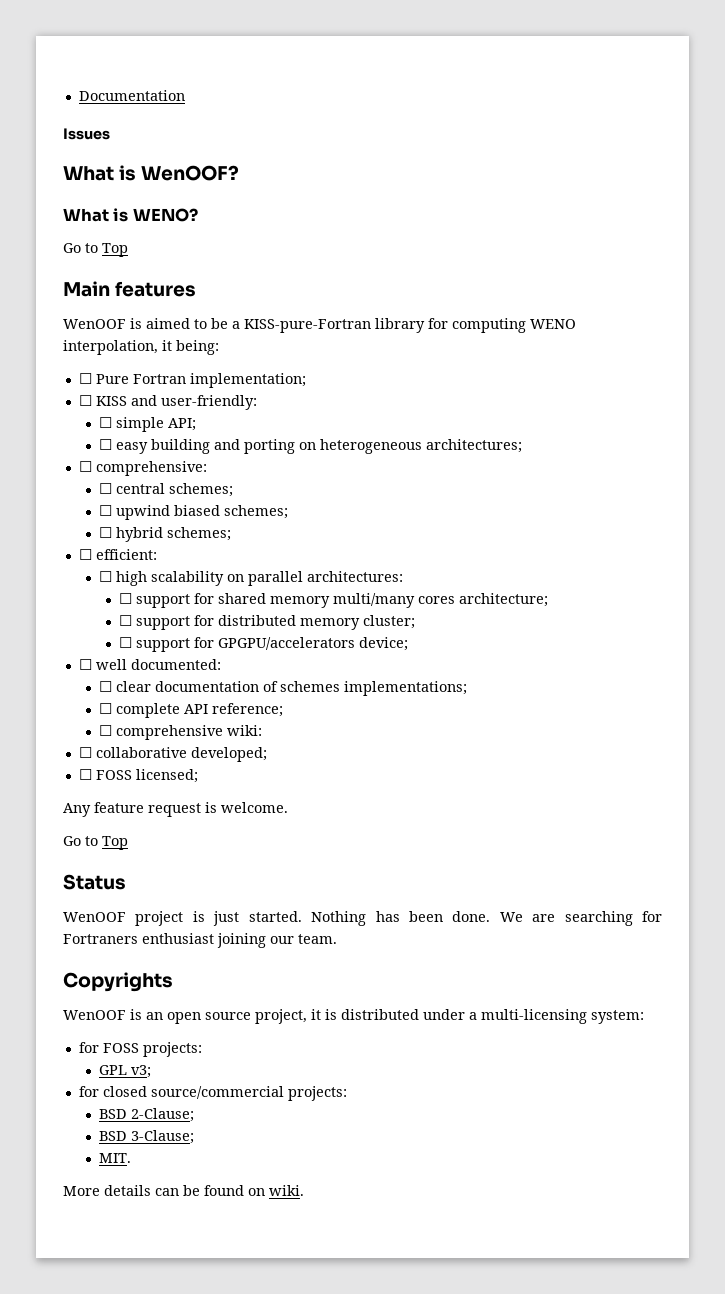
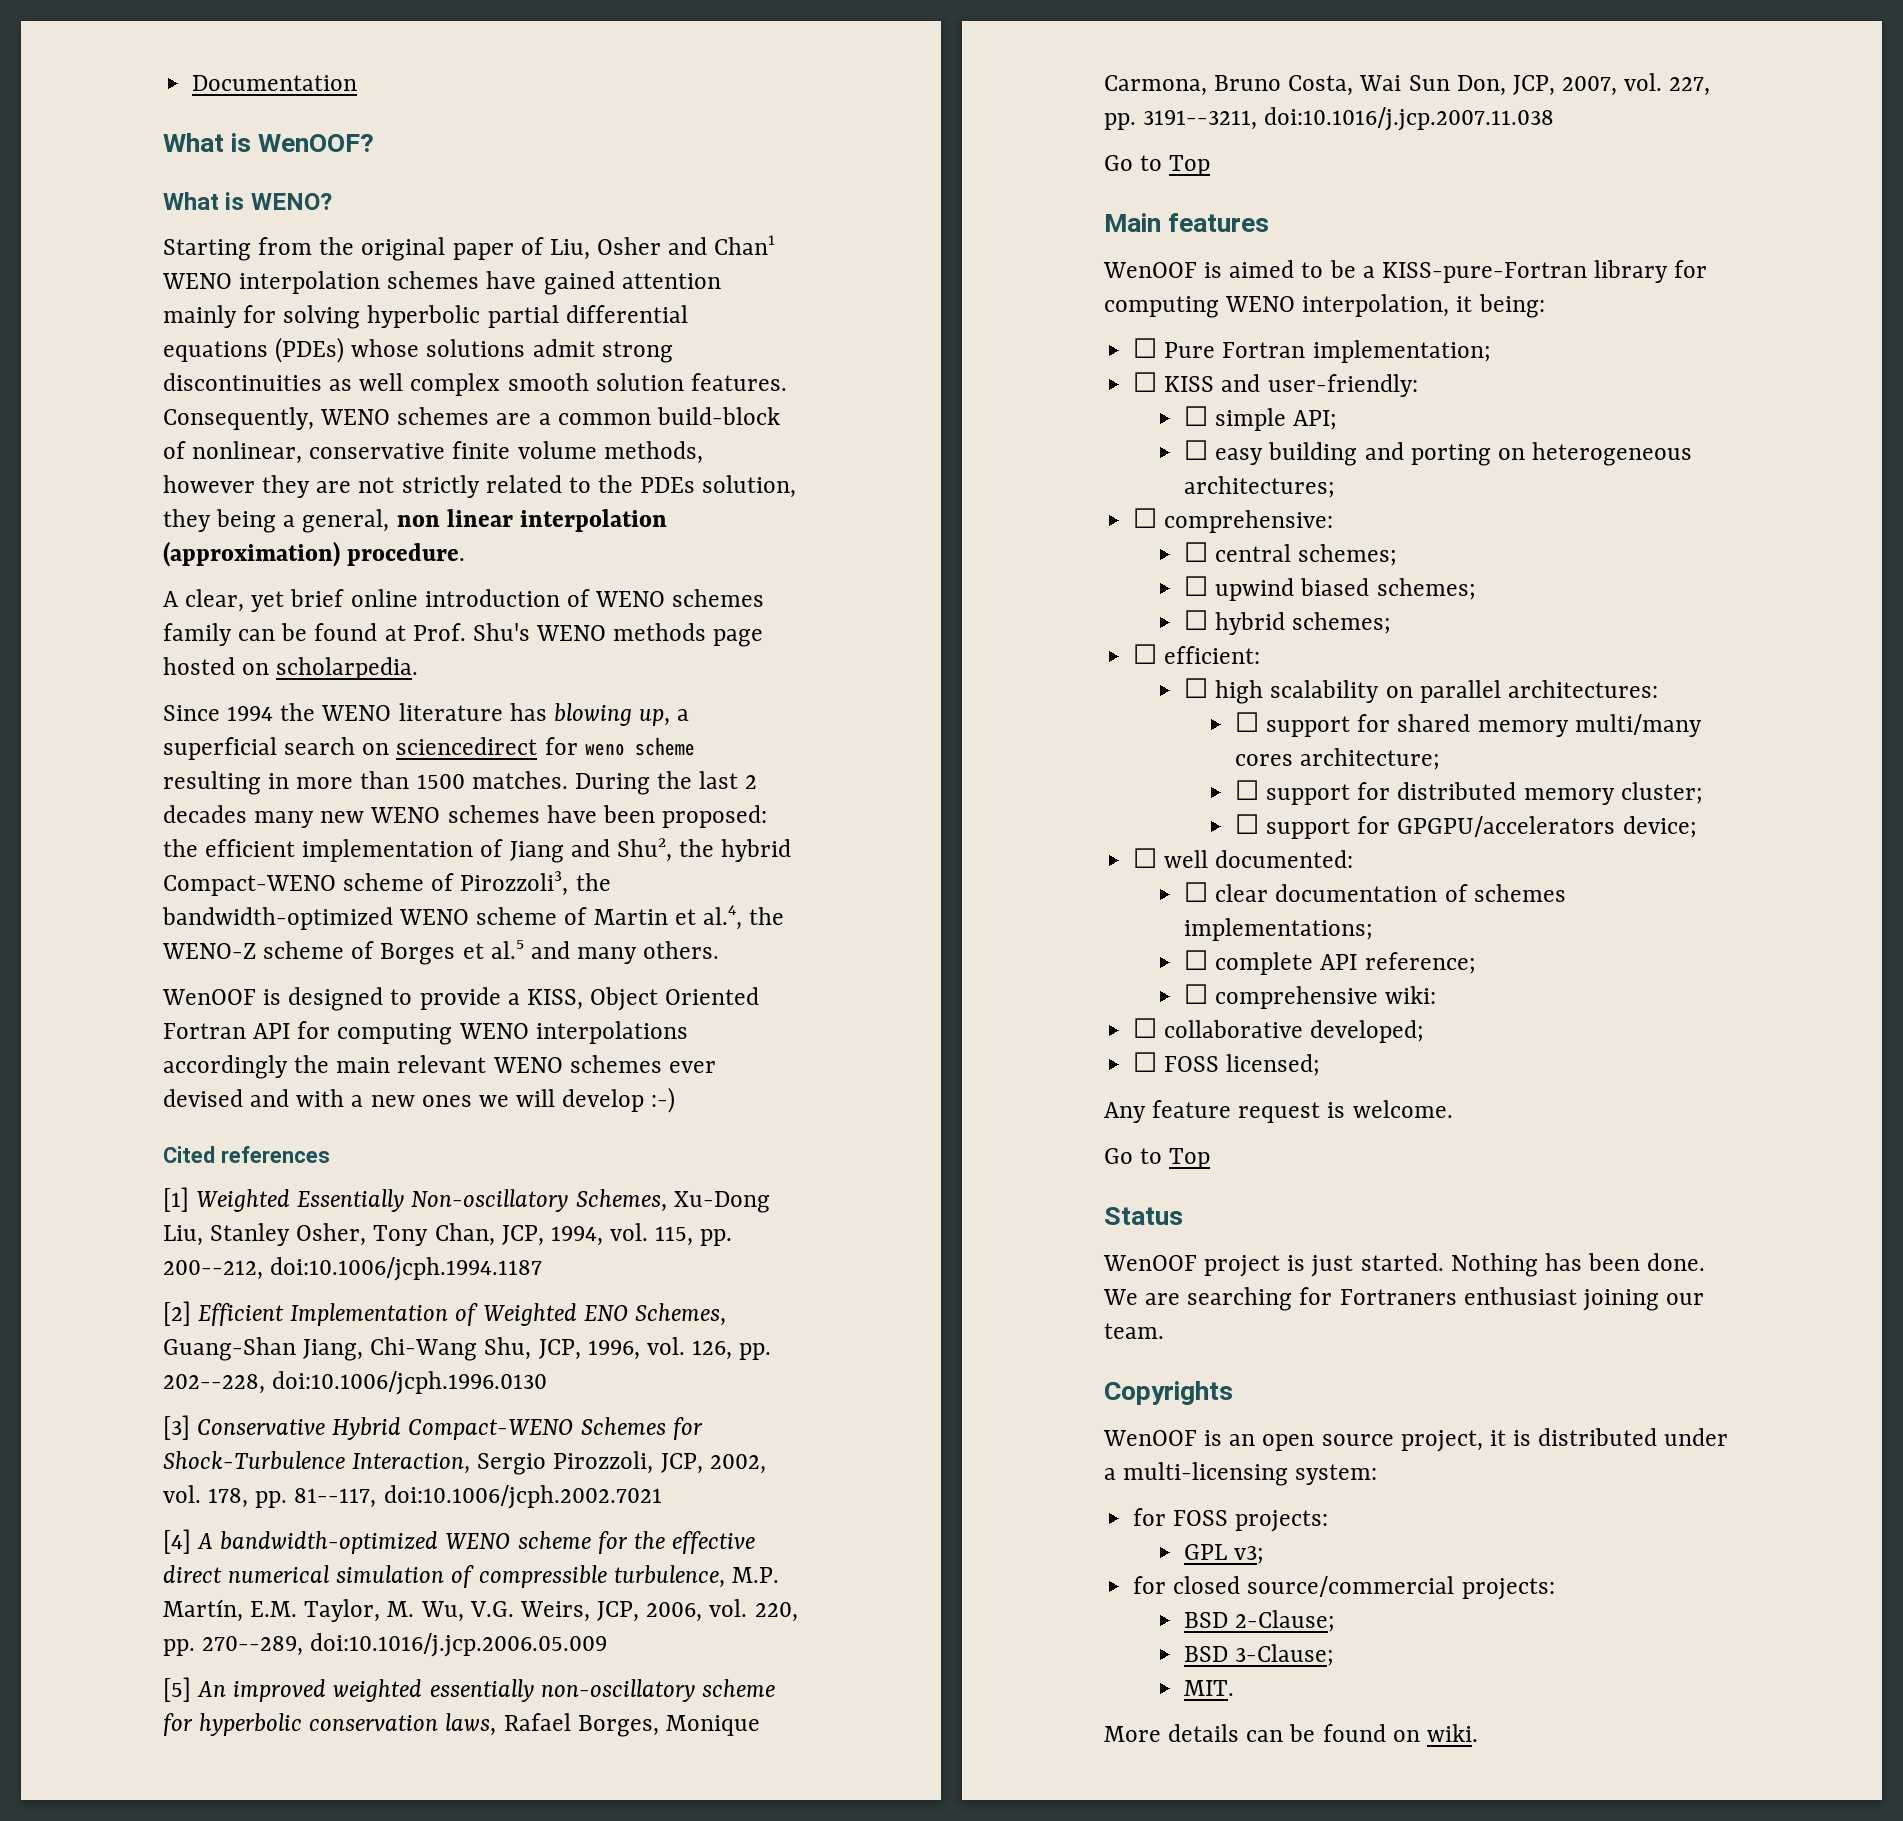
[63,128,110,140] // Issues -> (358, 83) none
(198, 215) none -> [163,235,776,261] [162,271,721,295] [163,305,688,329] [163,337,673,363] [163,373,787,396] [163,407,780,430] [163,441,703,464] [163,475,797,498] [163,509,667,533] [163,541,466,567] [163,589,765,612] [163,623,764,647] [163,657,419,680] [163,703,690,726] [163,737,695,760] [163,771,758,795] [163,805,768,828] [163,838,792,863] [163,871,611,896] [162,905,785,930] [162,940,720,965] [162,987,760,1011] [163,1021,688,1045] [163,1055,716,1079] [163,1087,676,1113] [163,1146,330,1163] [163,1187,770,1213] [163,1223,733,1246] [163,1257,543,1281] [163,1301,726,1326] [163,1337,772,1361] [163,1371,548,1395] [163,1415,703,1440] [163,1451,766,1475] [163,1485,662,1509] [163,1529,756,1554] [163,1565,779,1588] [163,1599,798,1622] [163,1633,608,1657] [163,1677,775,1702] [163,1713,760,1737] [1104,73,1711,96] [1104,107,1555,131] // Starting from the original paper of Liu, Osher and Chan1 WENO interpolation schemes have gained attention mainly for solving hyperbolic partial differential equations (PDEs) whose solutions admit strong discontinuities as well complex smooth solution features. Consequently, WENO schemes are a common build-block of nonlinear, conservative finite volume methods, however they are not strictly related to the PDEs solution, they being a general, non linear interpolation (approximation) procedure. // A clear, yet brief online introduction of WENO schemes family can be found at Prof. Shu's WENO methods page hosted on scholarpedia. // Since 1994 the WENO literature has blowing up, a superficial search on sciencedirect for weno scheme resulting in more than 1500 matches. During the last 2 decades many new WENO schemes have been proposed: the efficient implementation of Jiang and Shu2, the hybrid Compact-WENO scheme of Pirozzoli3, the bandwidth-optimized WENO scheme of Martin et al.4, the WENO-Z scheme of Borges et al.5 and many others. // WenOOF is designed to provide a KISS, Object Oriented Fortran API for computing WENO interpolations accordingly the main relevant WENO schemes ever devised and with a new ones we will develop :-) // Cited references // [1] Weighted Essentially Non-oscillatory Schemes, Xu-Dong Liu, Stanley Osher, Tony Chan, JCP, 1994, vol. 115, pp. 200--212, doi:10.1006/jcph.1994.1187 // [2] Efficient Implementation of Weighted ENO Schemes, Guang-Shan Jiang, Chi-Wang Shu, JCP, 1996, vol. 126, pp. 202--228, doi:10.1006/jcph.1996.0130 // [3] Conservative Hybrid Compact-WENO Schemes for Shock-Turbulence Interaction, Sergio Pirozzoli, JCP, 2002, vol. 178, pp. 81--117, doi:10.1006/jcph.2002.7021 // [4] A bandwidth-optimized WENO scheme for the effective direct numerical simulation of compressible turbulence, M.P. Martín, E.M. Taylor, M. Wu, V.G. Weirs, JCP, 2006, vol. 220, pp. 270--289, doi:10.1016/j.jcp.2006.05.009 // [5] An improved weighted essentially non-oscillatory scheme for hyperbolic conservation laws, Rafael Borges, Monique Carmona, Bruno Costa, Wai Sun Don, JCP, 2007, vol. 227, pp. 3191--3211, doi:10.1016/j.jcp.2007.11.038

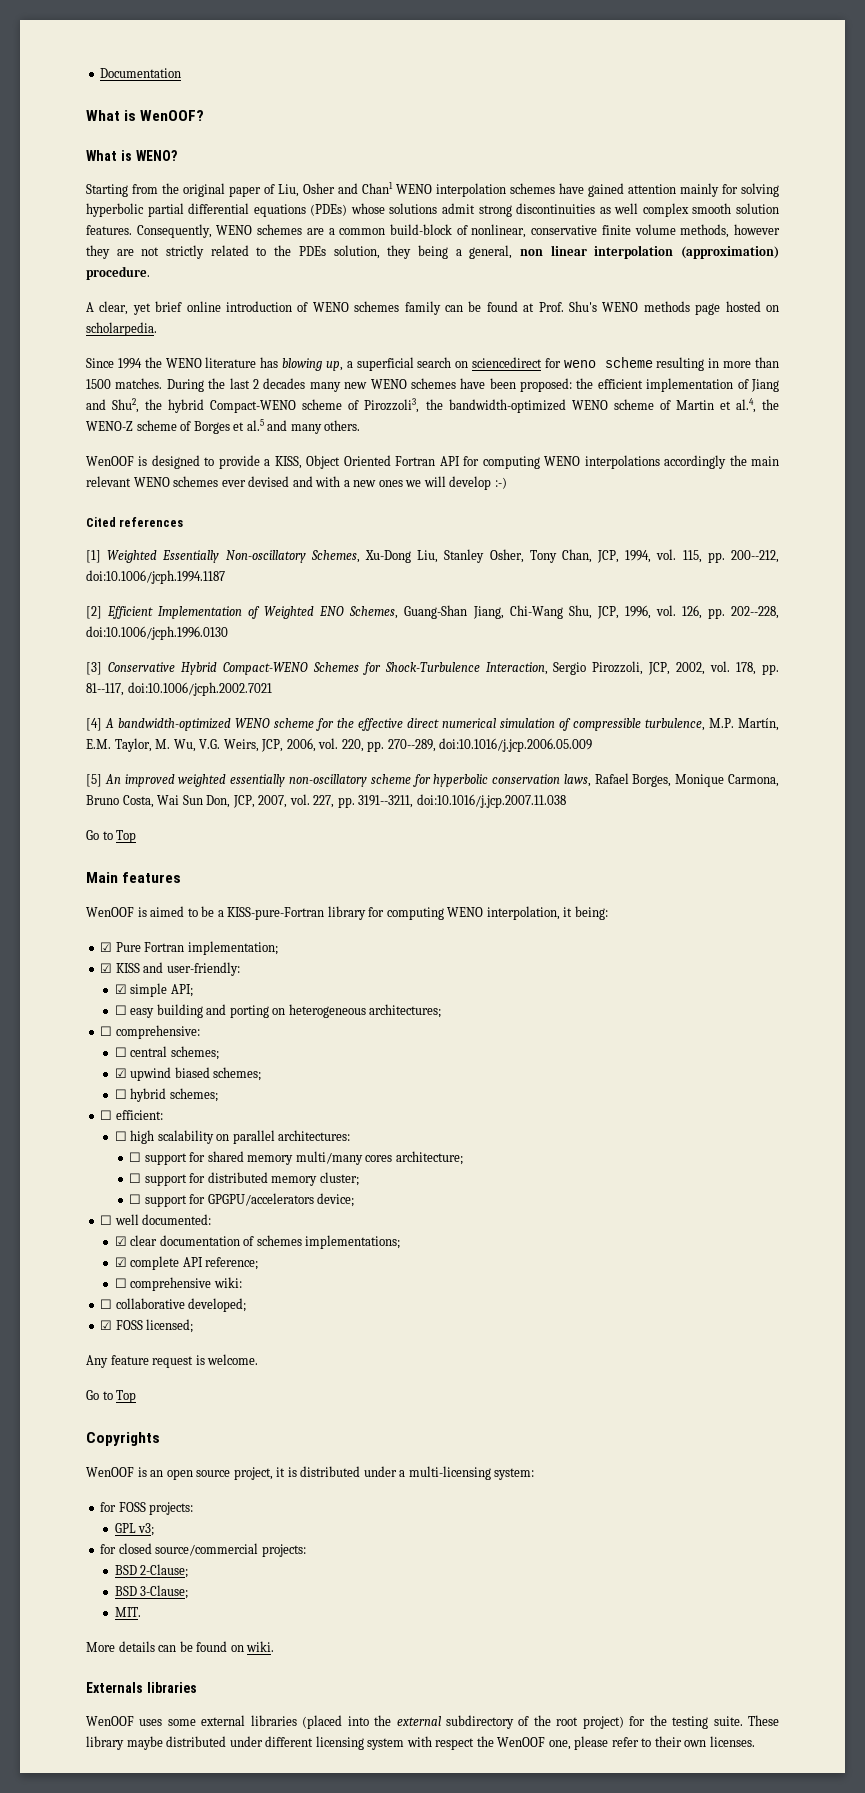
[1133,338,1158,358] ☐ -> [100,942,113,952] ☑
[1133,372,1158,392] ☐ -> [100,963,113,973] ☑
[1184,406,1209,426] ☐ -> [114,984,127,994] ☑
[1184,576,1209,596] ☐ -> [114,1068,127,1078] ☑
[1184,882,1209,902] ☐ -> [114,1236,127,1246] ☑
[1184,950,1209,970] ☐ -> [114,1257,127,1267] ☑
[1133,1052,1158,1072] ☐ -> [100,1320,113,1330] ☑
[1104,1207,1183,1225] [1103,1253,1706,1277] [1103,1287,1705,1311] [1104,1323,1164,1339] // Status // WenOOF project is just started. Nothing has been done. We are searching for Fortraners enthusiast joining our team. -> (137, 1396) none
(1478, 1733) none -> [86,1682,197,1693] [86,1715,780,1729] [86,1736,755,1750] // Externals libraries // WenOOF uses some external libraries (placed into the external subdirectory of the root project) for the testing suite. These library maybe distributed under different licensing system with respect the WenOOF one, please refer to their own licenses.

